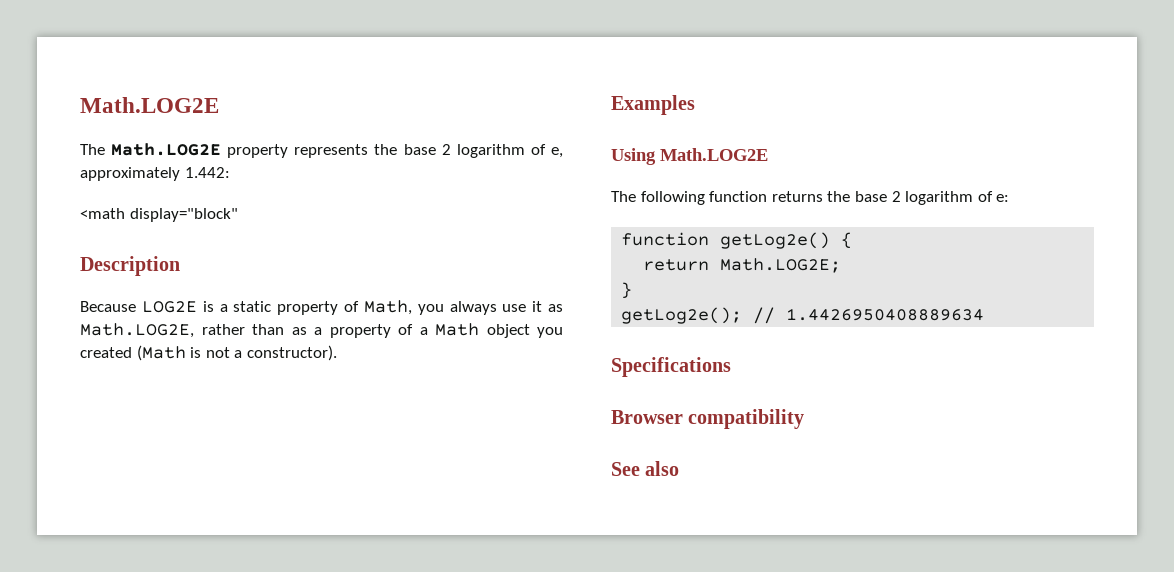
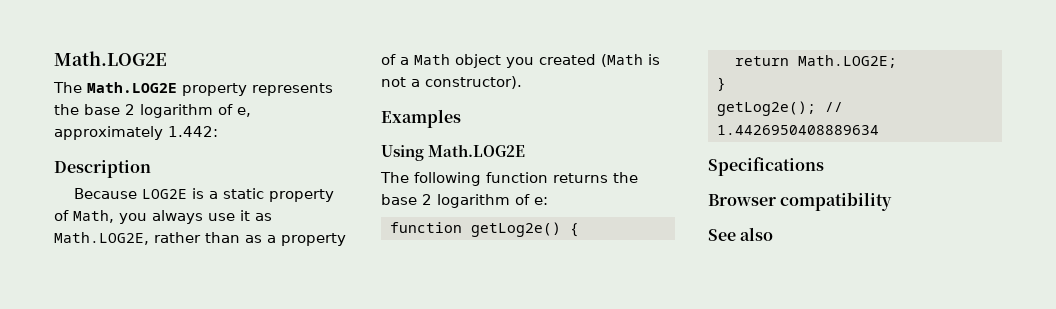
[80,208,238,222] // <math display="block" -> (218, 131) none

